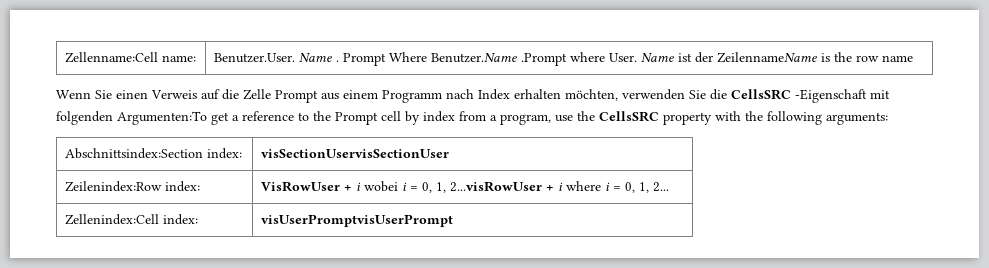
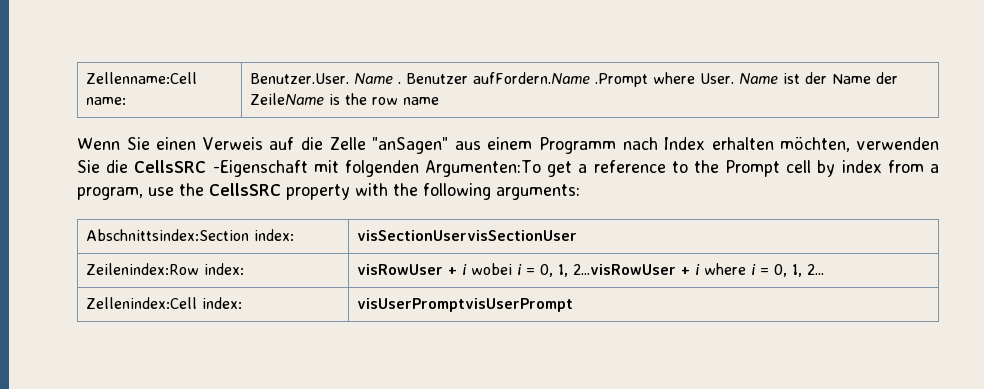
[342,52,517,66] Prompt Where Benutzer.Name -> [406,72,591,84] Benutzer aufFordern.Name
[716,52,817,63] ZeilennameName -> [832,72,899,84] [250,93,325,105] Name der ZeileName
[275,90,318,103] Prompt -> [372,137,449,154] "anSagen"
[260,181,340,192] VisRowUser -> [357,264,444,275] visRowUser

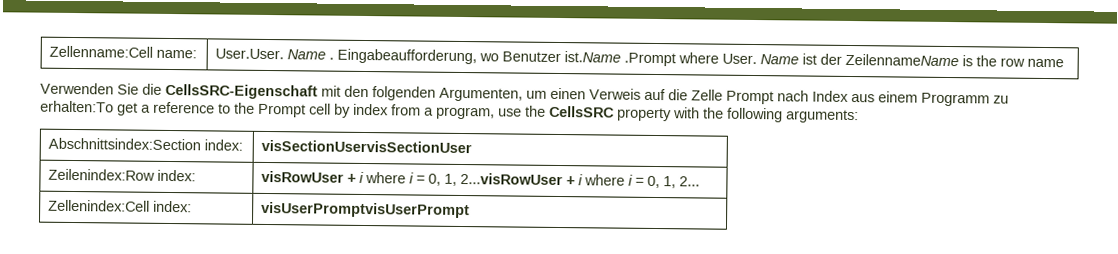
[250,73,350,84] Benutzer.User. -> [214,48,284,60] User.User.
[406,72,591,84] Benutzer aufFordern.Name -> [336,48,621,65] Eingabeaufforderung, wo Benutzer ist.Name
[832,72,899,84] [250,93,325,105] Name der ZeileName -> [844,53,959,67] ZeilennameName
[77,137,150,150] Wenn Sie -> [40,82,547,102] Verwenden Sie die CellsSRC-Eigenschaft mit den folgenden Argumenten, um
[372,136,940,154] [77,160,542,177] "anSagen" aus einem Programm nach Index erhalten möchten, verwenden Sie die CellsSRC -Eigenschaft mit folgenden Argumenten:To -> [726,90,1009,107] [40,100,114,113] Prompt nach Index aus einem Programm zu erhalten:To
[471,263,513,275] wobei -> [364,171,406,184] where

